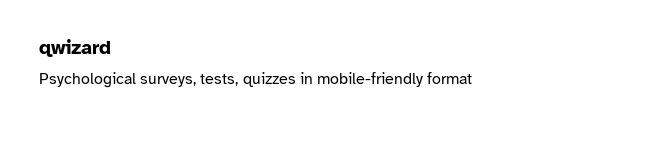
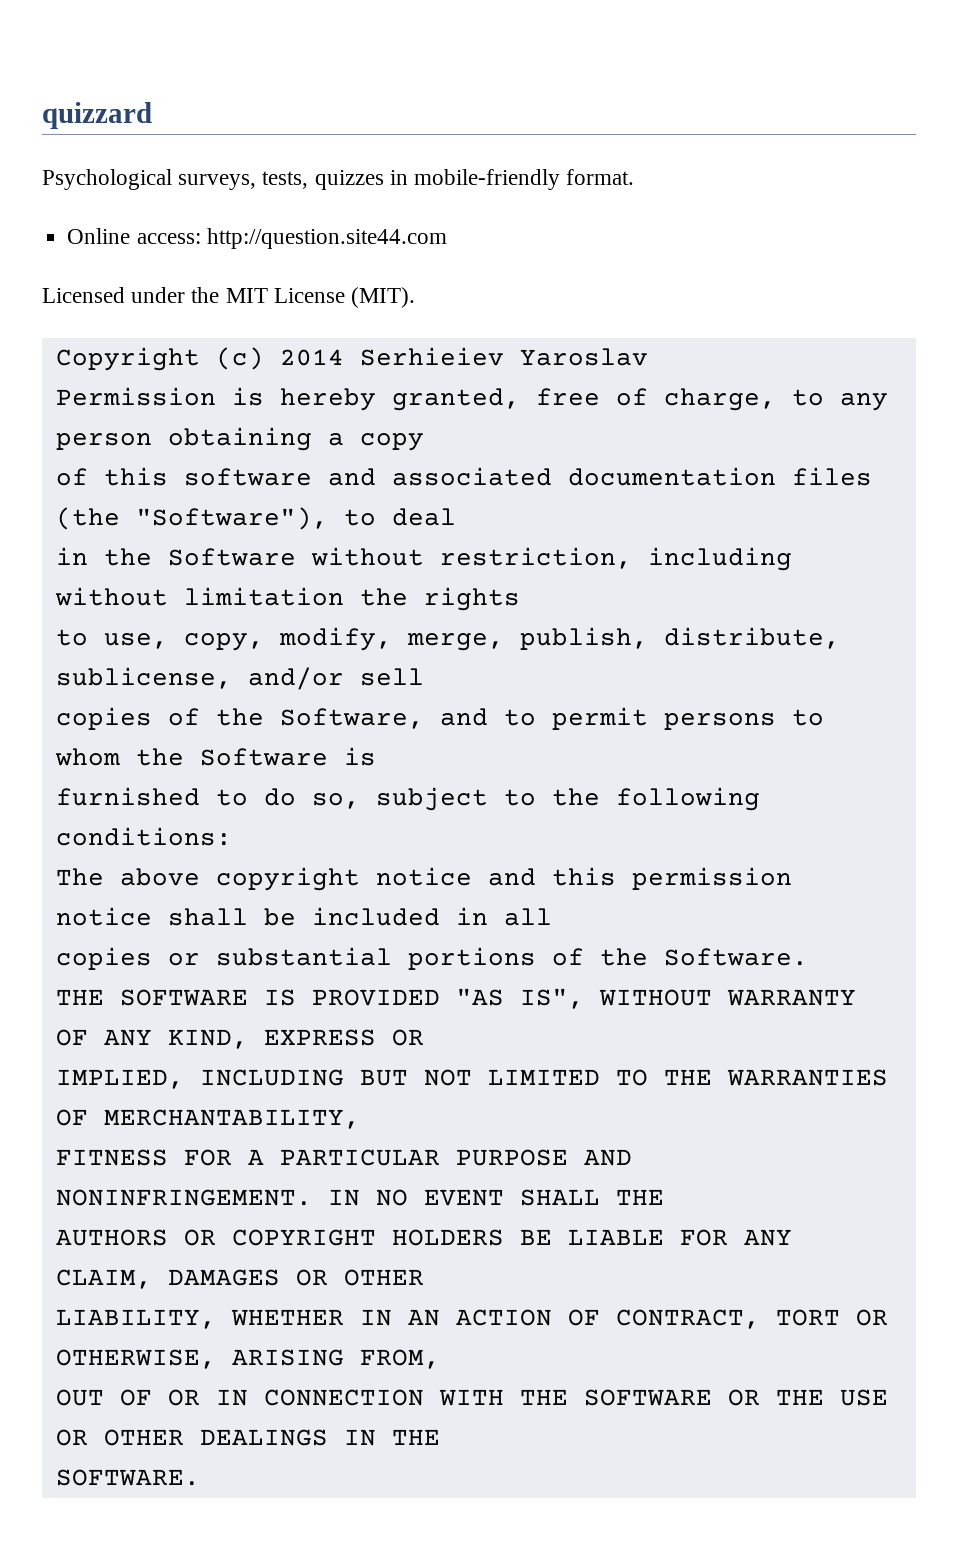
[39,39,111,57] qwizard -> [42,102,152,129] quizzard
[427,72,473,84] format -> [566,169,635,185] [67,228,447,249] [42,287,416,308] [55,347,648,371] [55,387,888,411] [55,427,424,451] [55,467,872,486] [55,507,456,530] [55,547,792,571] [54,587,520,611] [55,627,840,651] [55,667,424,690] [55,707,824,730] [54,747,376,766] [55,787,760,811] [55,827,232,846] [55,867,792,891] [55,907,552,926] [55,947,808,970] [55,988,856,1009] [55,1029,424,1049] [55,1069,888,1089] [55,1109,360,1129] [55,1149,632,1166] [55,1189,664,1206] [55,1229,792,1246] [55,1269,424,1289] [55,1309,888,1329] [55,1349,440,1369] [55,1389,888,1406] [55,1429,440,1446] [55,1469,200,1486] format. // Online access: http://question.site44.com // Licensed under the MIT License (MIT). // Copyright (c) 2014 Serhieiev Yaroslav // Permission is hereby granted, free of charge, to any person obtaining a copy // of this software and associated documentation files (the "Software"), to deal // in the Software without restriction, including without limitation the rights // to use, copy, modify, merge, publish, distribute, sublicense, and/or sell // copies of the Software, and to permit persons to whom the Software is // furnished to do so, subject to the following conditions: // The above copyright notice and this permission notice shall be included in all // copies or substantial portions of the Software. // THE SOFTWARE IS PROVIDED "AS IS", WITHOUT WARRANTY OF ANY KIND, EXPRESS OR // IMPLIED, INCLUDING BUT NOT LIMITED TO THE WARRANTIES OF MERCHANTABILITY, // FITNESS FOR A PARTICULAR PURPOSE AND NONINFRINGEMENT. IN NO EVENT SHALL THE // AUTHORS OR COPYRIGHT HOLDERS BE LIABLE FOR ANY CLAIM, DAMAGES OR OTHER // LIABILITY, WHETHER IN AN ACTION OF CONTRACT, TORT OR OTHERWISE, ARISING FROM, // OUT OF OR IN CONNECTION WITH THE SOFTWARE OR THE USE OR OTHER DEALINGS IN THE // SOFTWARE.

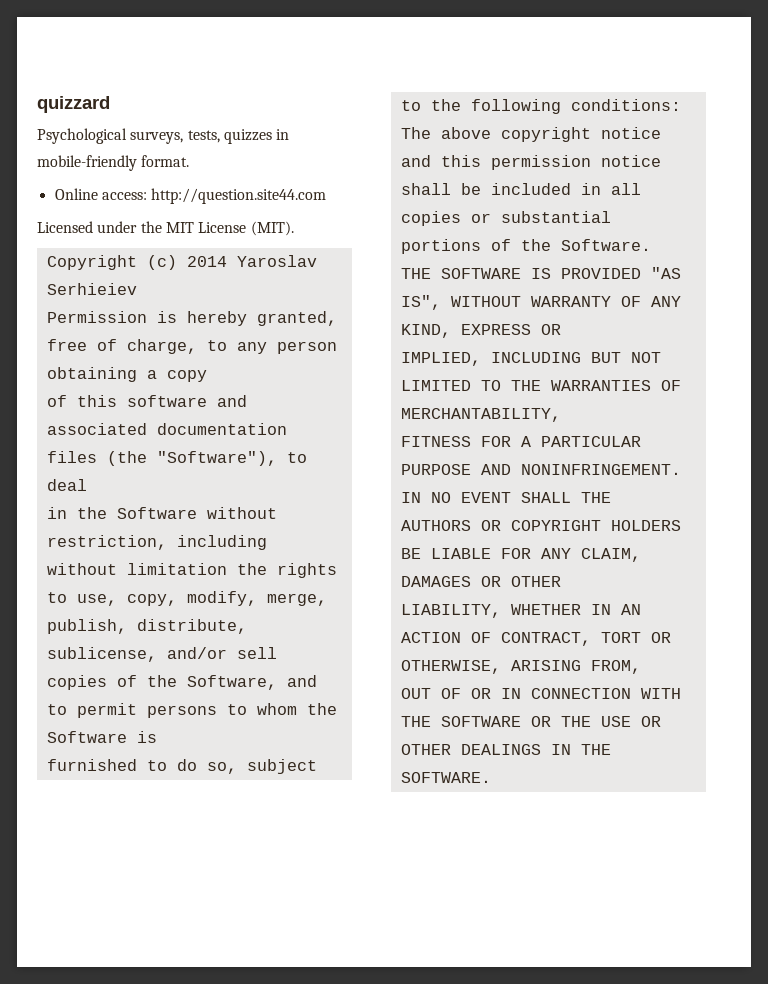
(344, 357) none -> [236,255,317,267] Yaroslav
[519,348,648,366] Yaroslav -> (137, 289) none

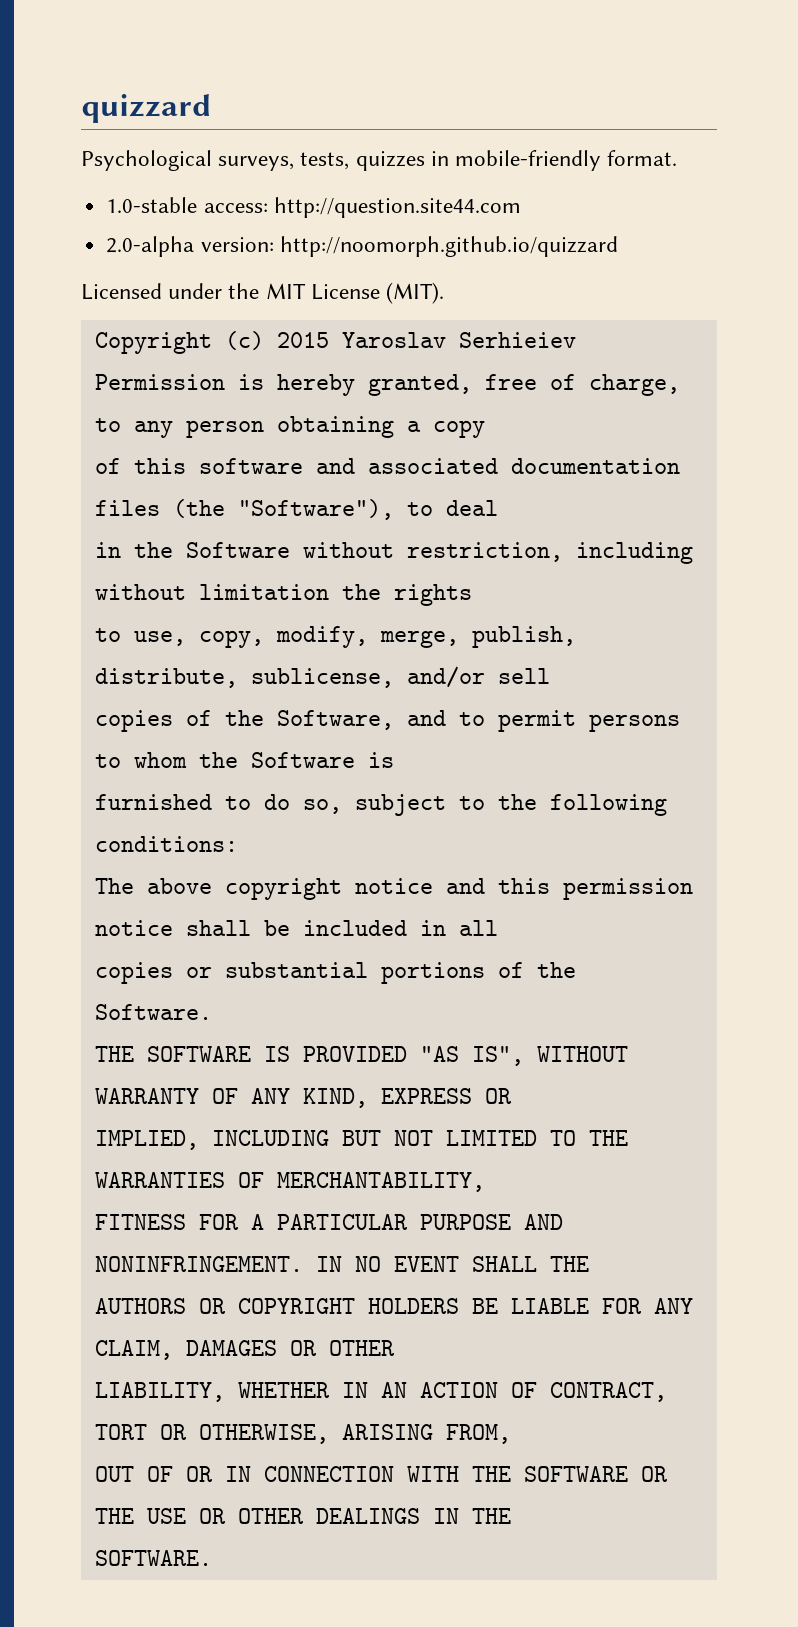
[54,188,98,200] Online -> [106,197,198,213] 1.0-stable
(327, 196) none -> [106,236,618,257] // 2.0-alpha version: http://noomorph.github.io/quizzard
[186,256,227,267] 2014 -> [276,332,329,348] 2015

